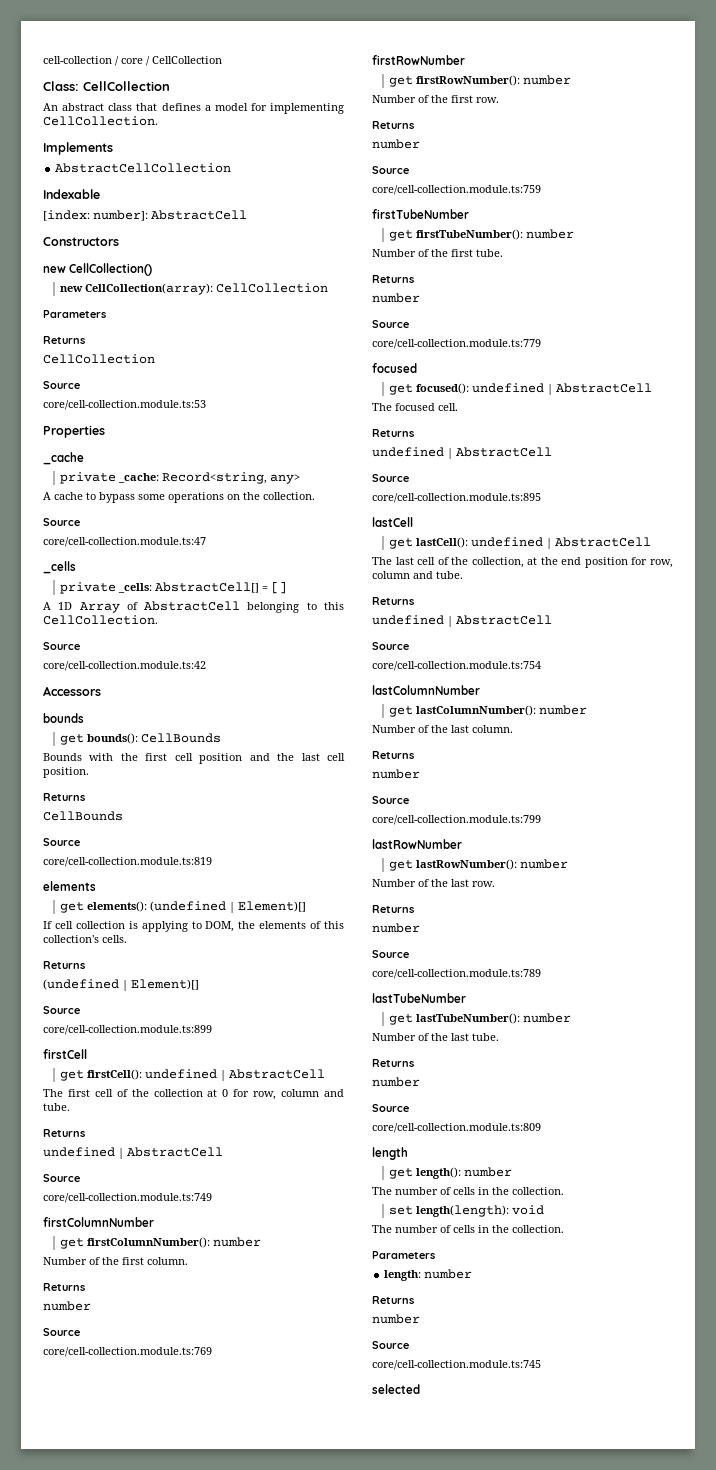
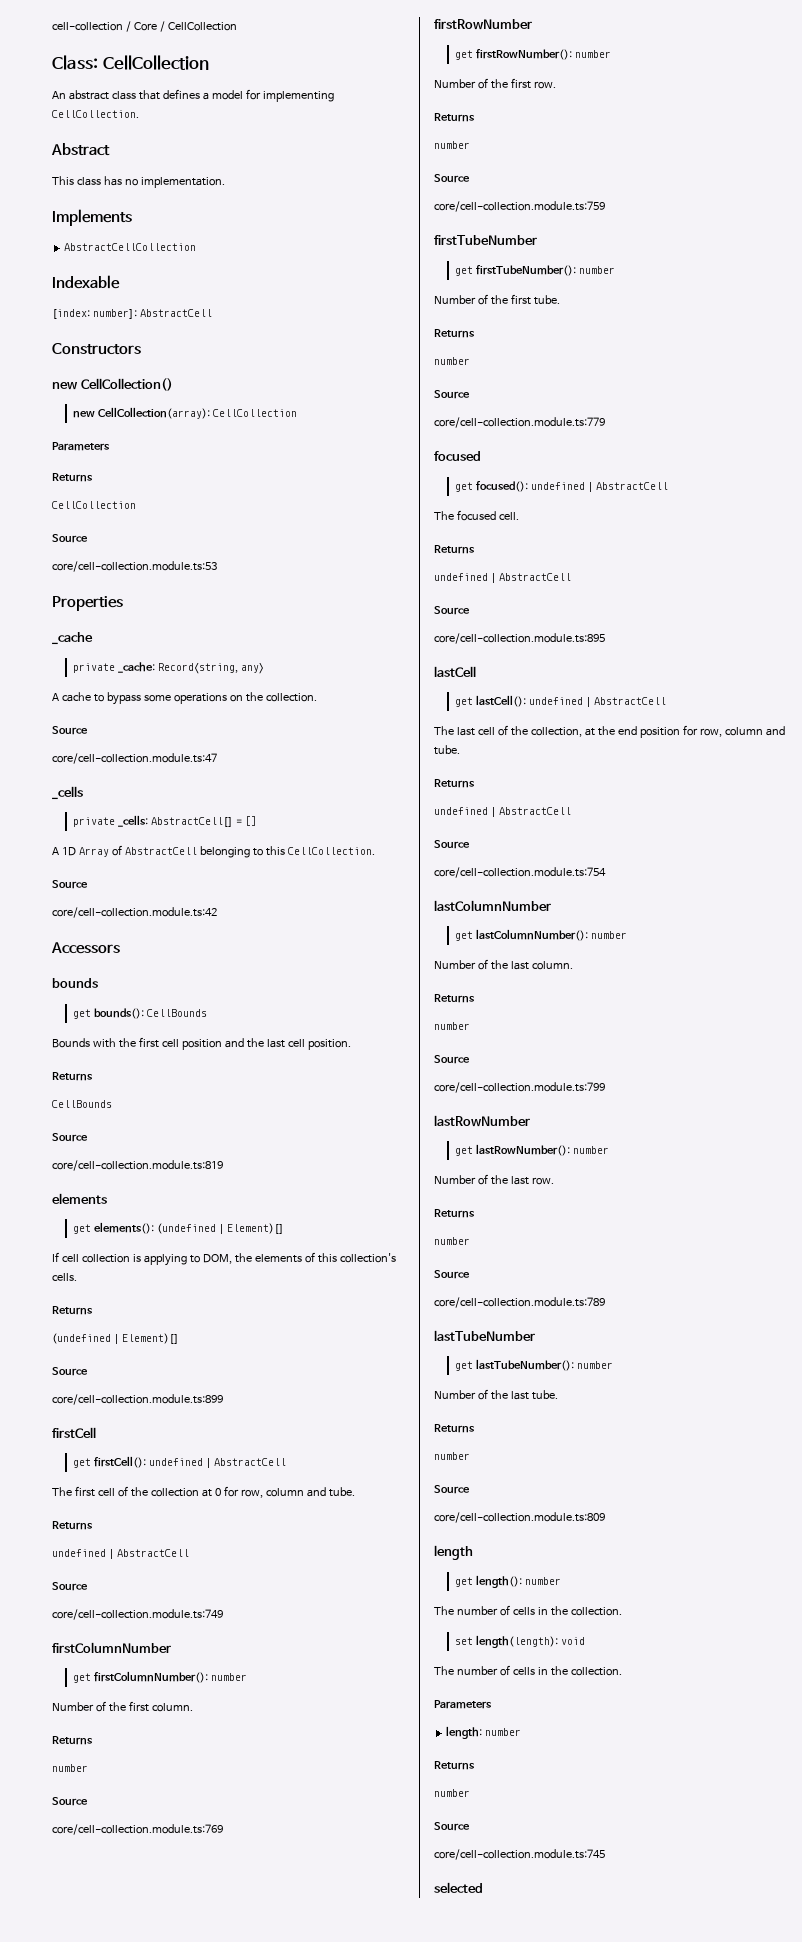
[121,58,143,64] core -> [133,22,157,31] Core
(158, 121) none -> [51,143,110,156] [52,176,225,188] // Abstract // This class has no implementation.

